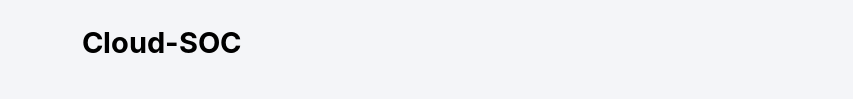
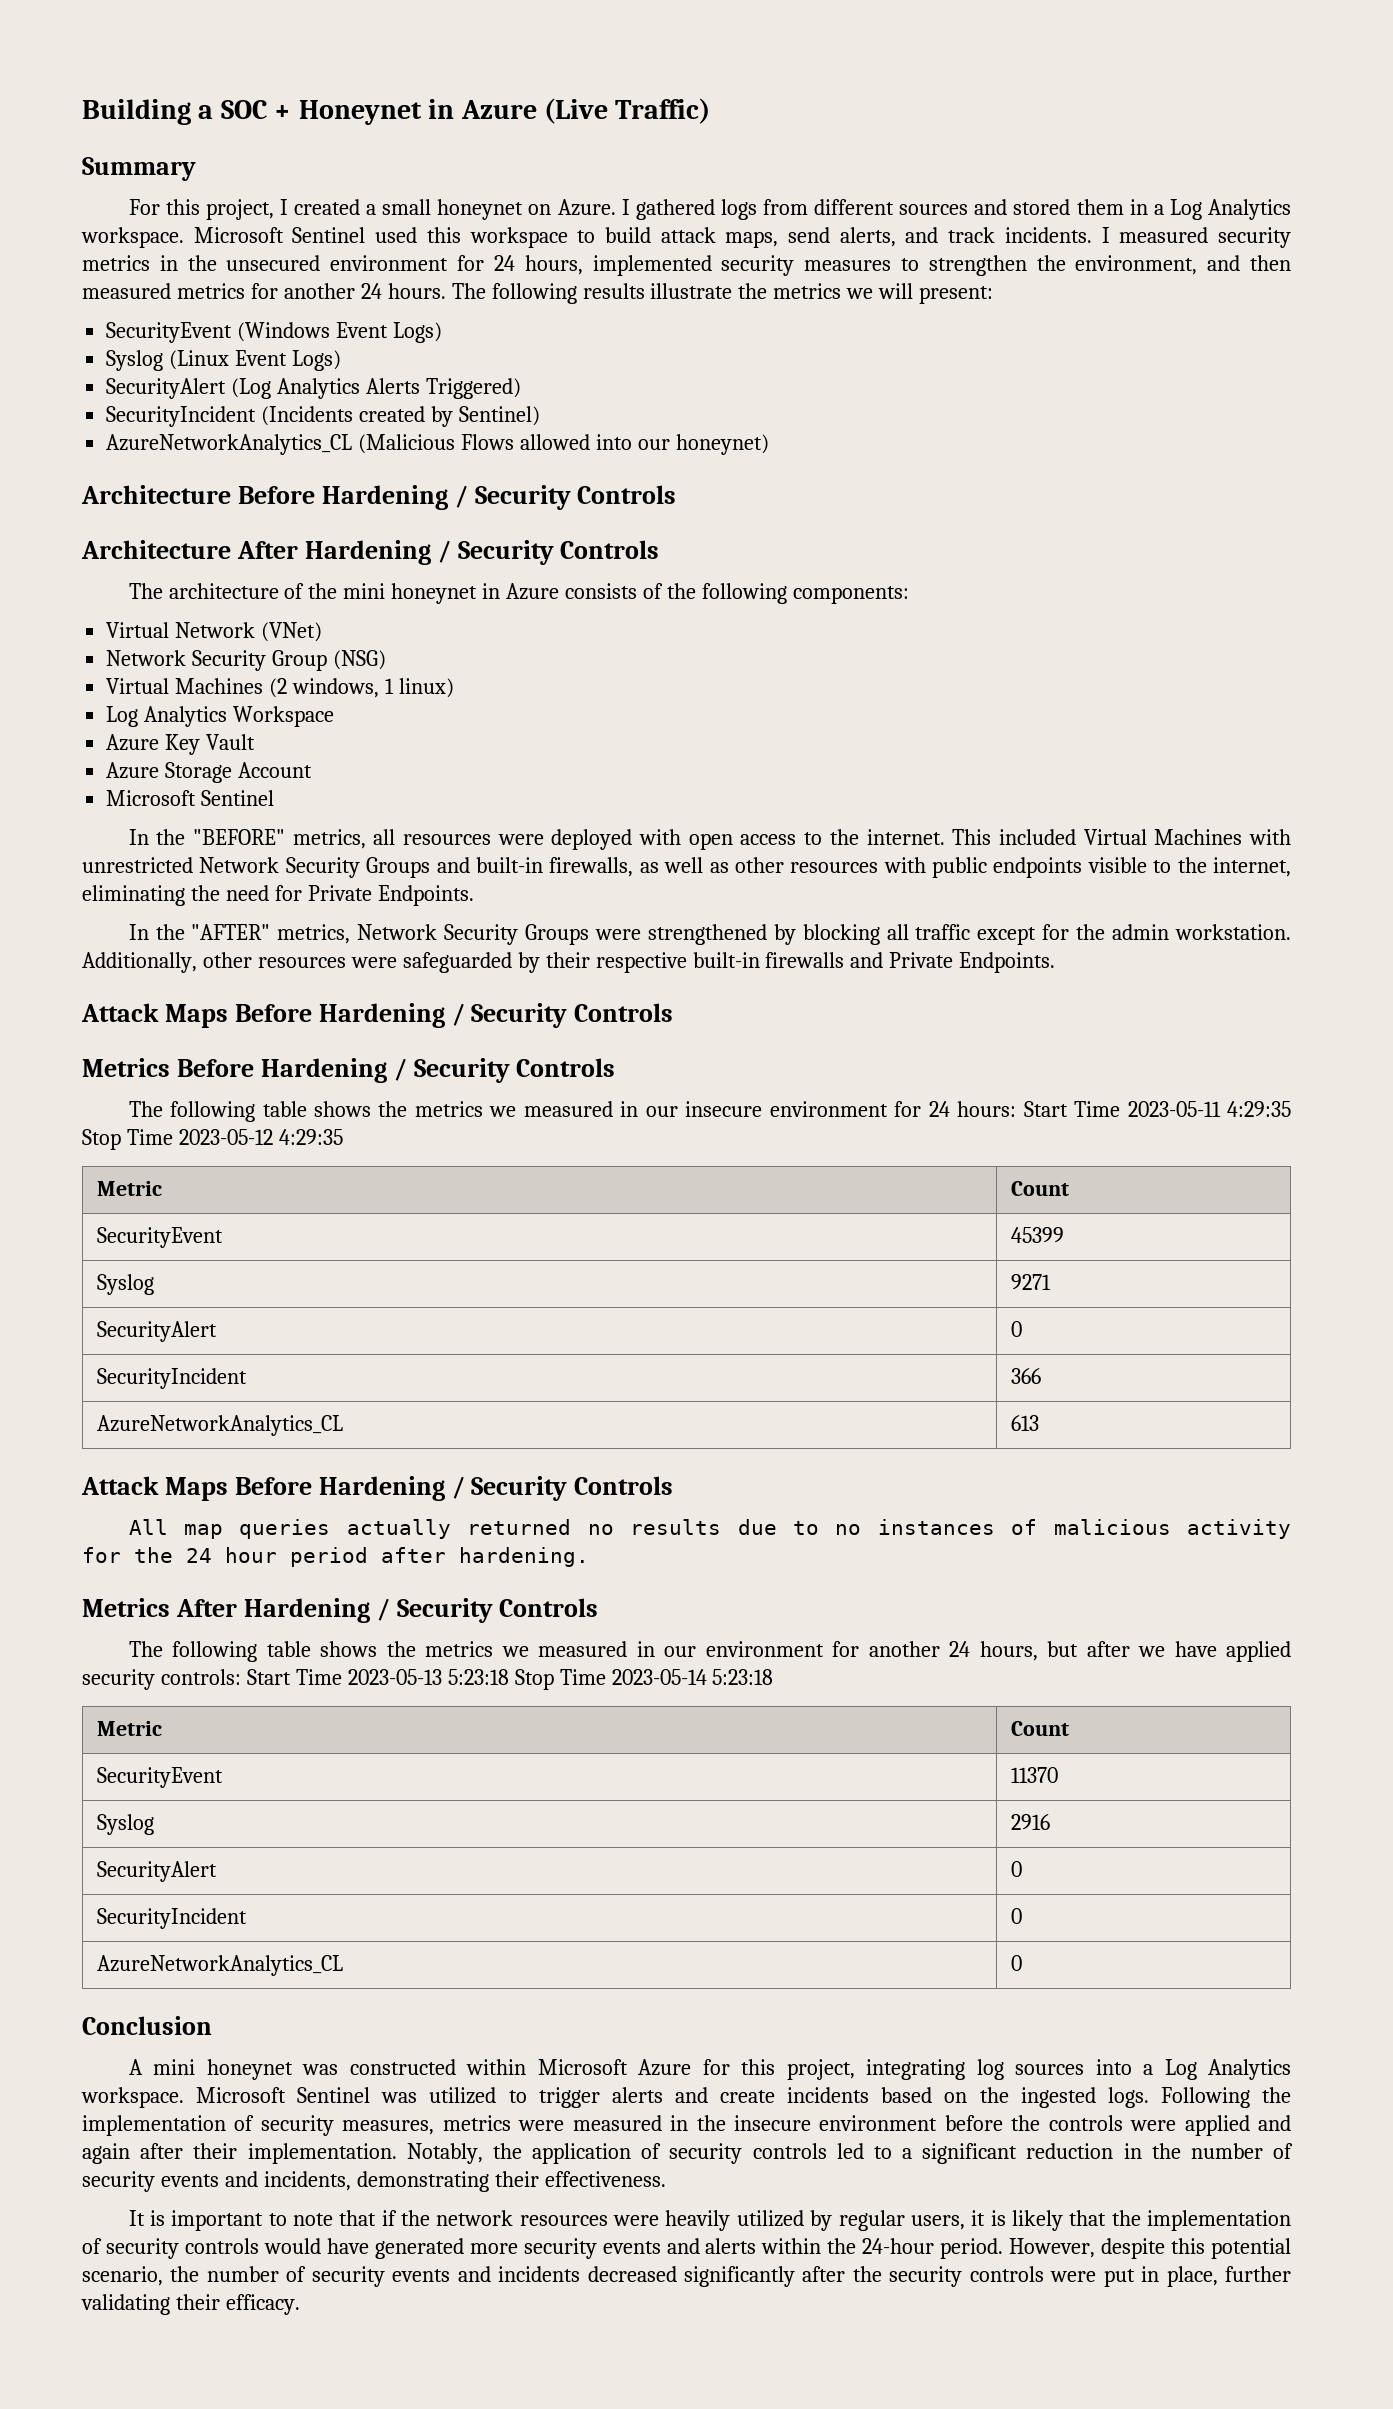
[82,32,241,53] Cloud-SOC -> [82,98,711,125] [82,157,196,181] [128,199,1291,220] [81,227,1292,248] [82,255,1291,276] [82,283,994,304] [106,322,443,343] [106,350,342,371] [106,378,521,399] [106,406,540,427] [106,434,769,455] [81,485,677,510] [81,540,660,565] [128,583,909,604] [106,622,323,642] [106,650,387,671] [106,678,454,698] [106,706,335,727] [106,734,256,755] [106,762,313,783] [106,790,275,806] [128,829,1292,850] [82,857,1292,878] [82,885,474,906] [128,924,1292,945] [82,952,1056,973] [81,1003,674,1028] [82,1058,616,1083] [128,1101,1291,1122] [82,1129,343,1150] [96,1181,162,1196] [1010,1181,1069,1196] [96,1227,223,1248] [1010,1227,1064,1243] [96,1274,154,1295] [1010,1274,1051,1290] [96,1321,217,1342] [1010,1321,1022,1337] [96,1368,247,1389] [1010,1368,1041,1384] [96,1415,343,1436] [1010,1415,1039,1431] [81,1476,674,1501] [128,1519,1292,1539] [82,1547,589,1567] [82,1598,599,1623] [128,1641,1292,1662] [82,1669,774,1690] [96,1721,162,1736] [1010,1721,1069,1736] [96,1767,223,1788] [1010,1767,1058,1783] [96,1814,154,1835] [1010,1814,1050,1830] [96,1861,217,1882] [1010,1861,1022,1877] [96,1908,247,1929] [1010,1908,1022,1924] [96,1955,343,1976] [1010,1955,1022,1971] [82,2016,212,2035] [128,2059,1291,2080] [81,2087,1291,2108] [82,2115,1291,2136] [82,2143,1293,2164] [82,2171,666,2192] [128,2210,1292,2231] [82,2238,1291,2259] [82,2266,1291,2287] [81,2294,300,2315] Building a SOC + Honeynet in Azure (Live Traffic) // Summary // For this project, I created a small honeynet on Azure. I gathered logs from different sources and stored them in a Log Analytics workspace. Microsoft Sentinel used this workspace to build attack maps, send alerts, and track incidents. I measured security metrics in the unsecured environment for 24 hours, implemented security measures to strengthen the environment, and then measured metrics for another 24 hours. The following results illustrate the metrics we will present: // SecurityEvent (Windows Event Logs) // Syslog (Linux Event Logs) // SecurityAlert (Log Analytics Alerts Triggered) // SecurityIncident (Incidents created by Sentinel) // AzureNetworkAnalytics_CL (Malicious Flows allowed into our honeynet) // Architecture Before Hardening / Security Controls // Architecture After Hardening / Security Controls // The architecture of the mini honeynet in Azure consists of the following components: // Virtual Network (VNet) // Network Security Group (NSG) // Virtual Machines (2 windows, 1 linux) // Log Analytics Workspace // Azure Key Vault // Azure Storage Account // Microsoft Sentinel // In the "BEFORE" metrics, all resources were deployed with open access to the internet. This included Virtual Machines with unrestricted Network Security Groups and built-in firewalls, as well as other resources with public endpoints visible to the internet, eliminating the need for Private Endpoints. // In the "AFTER" metrics, Network Security Groups were strengthened by blocking all traffic except for the admin workstation. Additionally, other resources were safeguarded by their respective built-in firewalls and Private Endpoints. // Attack Maps Before Hardening / Security Controls // Metrics Before Hardening / Security Controls // The following table shows the metrics we measured in our insecure environment for 24 hours: Start Time 2023-05-11 4:29:35 Stop Time 2023-05-12 4:29:35 // Metric | Count // SecurityEvent | 45399 // Syslog | 9271 // SecurityAlert | 0 // SecurityIncident | 366 // AzureNetworkAnalytics_CL | 613 // Attack Maps Before Hardening / Security Controls // All map queries actually returned no results due to no instances of malicious activity for the 24 hour period after hardening. // Metrics After Hardening / Security Controls // The following table shows the metrics we measured in our environment for another 24 hours, but after we have applied security controls: Start Time 2023-05-13 5:23:18 Stop Time 2023-05-14 5:23:18 // Metric | Count // SecurityEvent | 11370 // Syslog | 2916 // SecurityAlert | 0 // SecurityIncident | 0 // AzureNetworkAnalytics_CL | 0 // Conclusion // A mini honeynet was constructed within Microsoft Azure for this project, integrating log sources into a Log Analytics workspace. Microsoft Sentinel was utilized to trigger alerts and create incidents based on the ingested logs. Following the implementation of security measures, metrics were measured in the insecure environment before the controls were applied and again after their implementation. Notably, the application of security controls led to a significant reduction in the number of security events and incidents, demonstrating their effectiveness. // It is important to note that if the network resources were heavily utilized by regular users, it is likely that the implementation of security controls would have generated more security events and alerts within the 24-hour period. However, despite this potential scenario, the number of security events and incidents decreased significantly after the security controls were put in place, further validating their efficacy.

